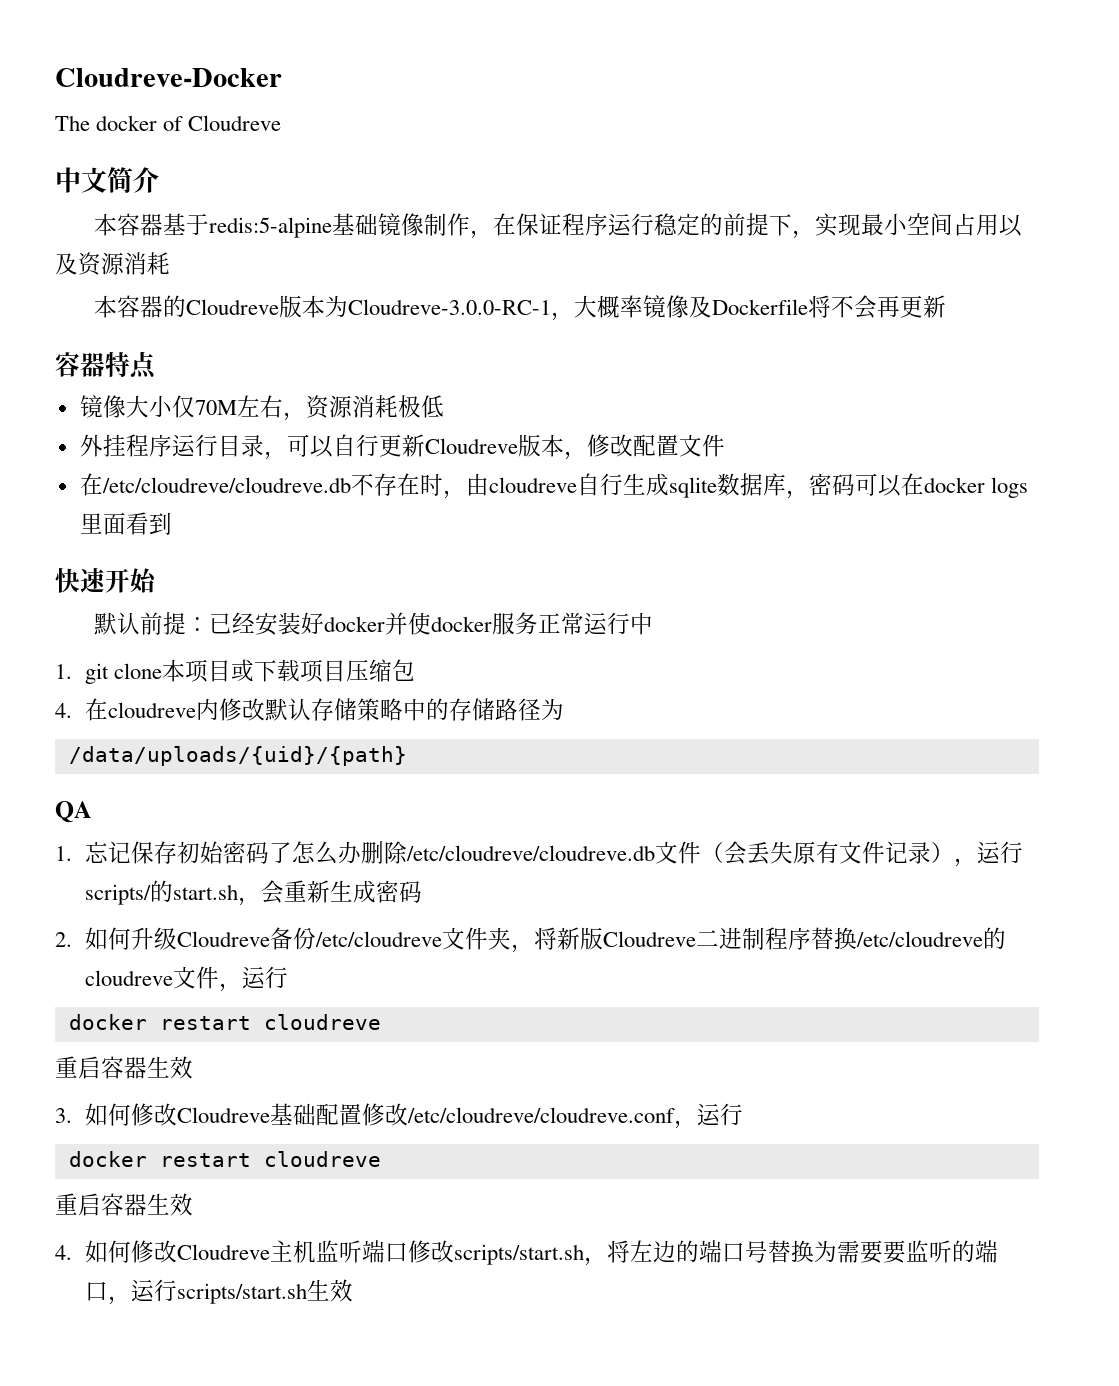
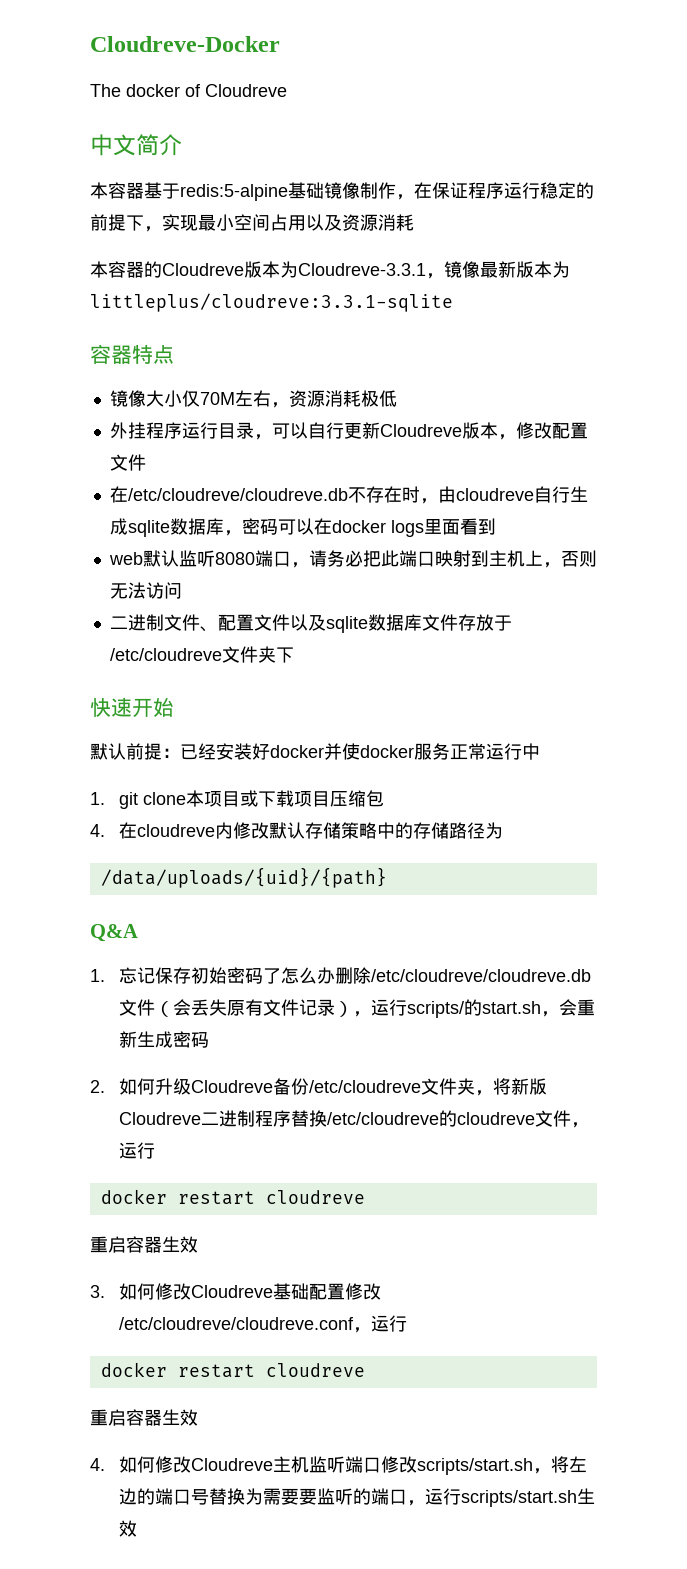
[348,295,947,321] Cloudreve-3.0.0-RC-1，大概率镜像及Dockerfile将不会再更新 -> [298,261,570,279] [90,293,453,312] Cloudreve-3.3.1，镜像最新版本为littleplus/cloudreve:3.3.1-sqlite
(172, 523) none -> [108,550,597,568] [109,582,182,599] [109,614,512,633] [109,646,294,663] // web默认监听8080端口，请务必把此端口映射到主机上，否则无法访问 // 二进制文件、配置文件以及sqlite数据库文件存放于/etc/cloudreve文件夹下
[55,801,92,823] QA -> [90,924,138,942] Q&A

